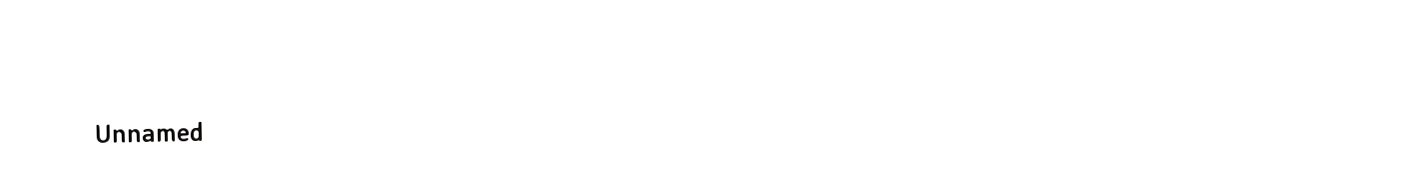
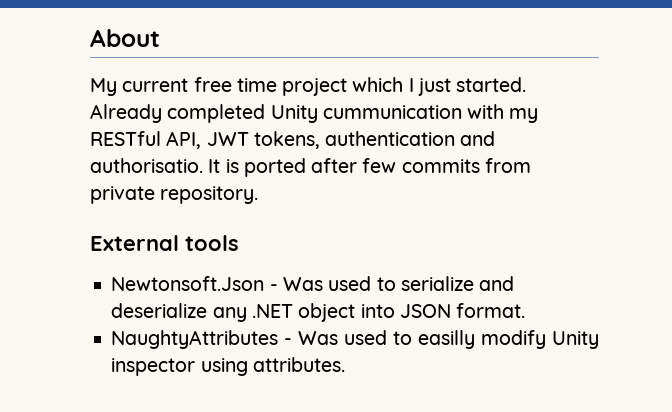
[94,121,204,143] Unnamed -> [90,29,160,47] [90,77,527,96] [90,104,539,123] [90,131,496,149] [90,158,531,177] [90,186,259,204] [90,235,239,251] [111,276,515,291] [111,303,526,322] [111,330,600,349] [111,357,345,376] About // My current free time project which I just started. Already completed Unity cummunication with my RESTful API, JWT tokens, authentication and authorisatio. It is ported after few commits from private repository. // External tools // Newtonsoft.Json - Was used to serialize and deserialize any .NET object into JSON format. // NaughtyAttributes - Was used to easilly modify Unity inspector using attributes.

